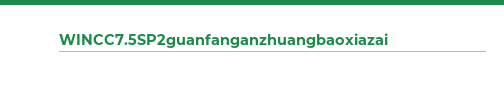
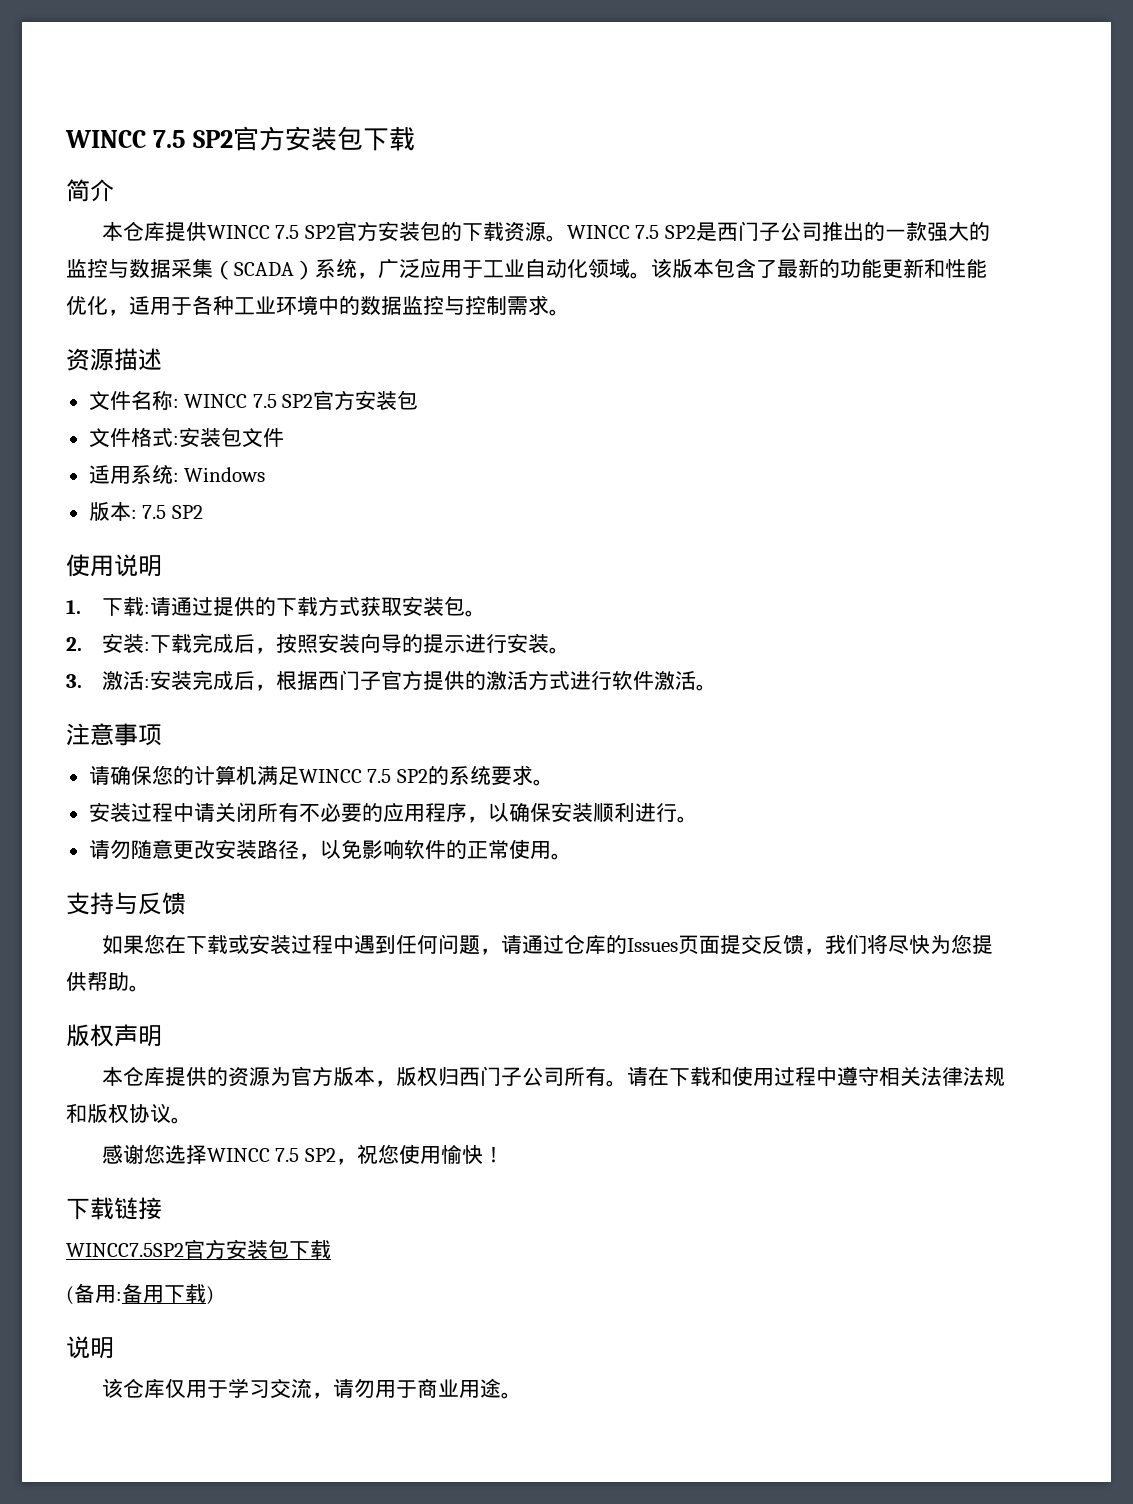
[59,33,388,48] WINCC7.5SP2guanfanganzhuangbaoxiazai -> [65,126,416,151] [66,179,114,202] [101,221,990,242] [66,258,987,280] [66,295,570,316] [66,348,162,371] [88,390,419,411] [88,427,284,448] [88,465,266,484] [88,501,203,521] [66,554,162,577] [66,596,487,617] [66,633,571,654] [66,670,718,691] [66,723,162,746] [88,765,554,786] [88,802,698,823] [88,839,572,860] [66,892,186,915] [101,934,993,955] [66,972,150,992] [66,1024,162,1047] [101,1066,1005,1087] [66,1103,192,1124] [101,1144,504,1165] [66,1197,162,1220] [66,1239,331,1260] [66,1283,214,1305] [66,1336,114,1359] [101,1378,522,1399] WINCC 7.5 SP2官方安装包下载 // 简介 // 本仓库提供WINCC 7.5 SP2官方安装包的下载资源。WINCC 7.5 SP2是西门子公司推出的一款强大的监控与数据采集（SCADA）系统，广泛应用于工业自动化领域。该版本包含了最新的功能更新和性能优化，适用于各种工业环境中的数据监控与控制需求。 // 资源描述 // 文件名称: WINCC 7.5 SP2官方安装包 // 文件格式:安装包文件 // 适用系统: Windows // 版本: 7.5 SP2 // 使用说明 // 1.下载:请通过提供的下载方式获取安装包。 // 2.安装:下载完成后，按照安装向导的提示进行安装。 // 3.激活:安装完成后，根据西门子官方提供的激活方式进行软件激活。 // 注意事项 // 请确保您的计算机满足WINCC 7.5 SP2的系统要求。 // 安装过程中请关闭所有不必要的应用程序，以确保安装顺利进行。 // 请勿随意更改安装路径，以免影响软件的正常使用。 // 支持与反馈 // 如果您在下载或安装过程中遇到任何问题，请通过仓库的Issues页面提交反馈，我们将尽快为您提供帮助。 // 版权声明 // 本仓库提供的资源为官方版本，版权归西门子公司所有。请在下载和使用过程中遵守相关法律法规和版权协议。 // 感谢您选择WINCC 7.5 SP2，祝您使用愉快！ // 下载链接 // WINCC7.5SP2官方安装包下载 // (备用:备用下载) // 说明 // 该仓库仅用于学习交流，请勿用于商业用途。

